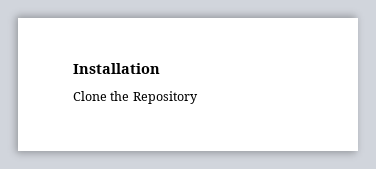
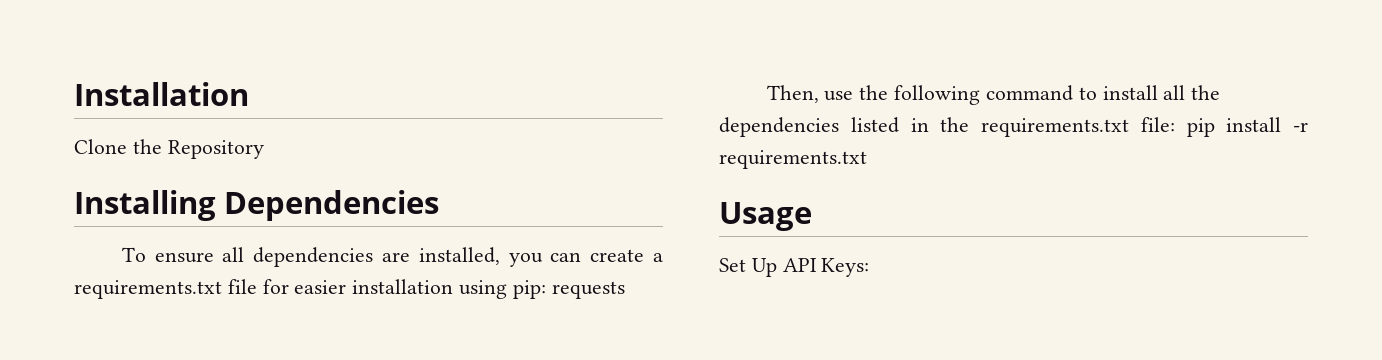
(198, 97) none -> [74,190,440,221] [121,247,663,267] [74,279,625,299] [766,85,1221,105] [719,117,1308,137] [719,150,867,169] [719,202,812,231] [719,258,870,277] // Installing Dependencies // To ensure all dependencies are installed, you can create a requirements.txt file for easier installation using pip: requests // Then, use the following command to install all the dependencies listed in the requirements.txt file: pip install -r requirements.txt // Usage // Set Up API Keys:

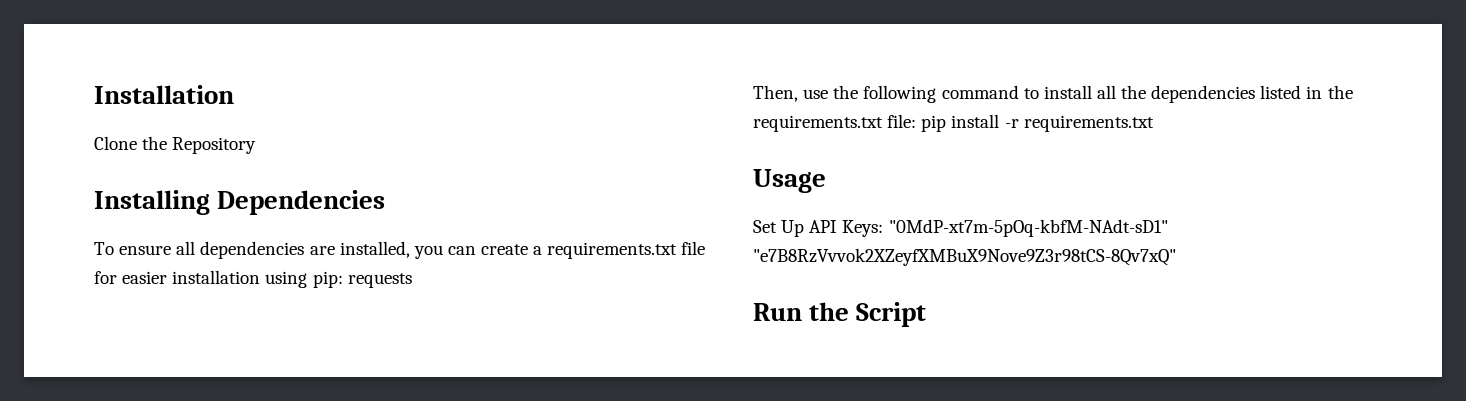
(870, 267) none -> [888,219,1168,237] [753,248,1176,266] [753,302,927,327] "0MdP-xt7m-5pOq-kbfM-NAdt-sD1" "e7B8RzVvvok2XZeyfXMBuX9Nove9Z3r98tCS-8Qv7xQ" // Run the Script

